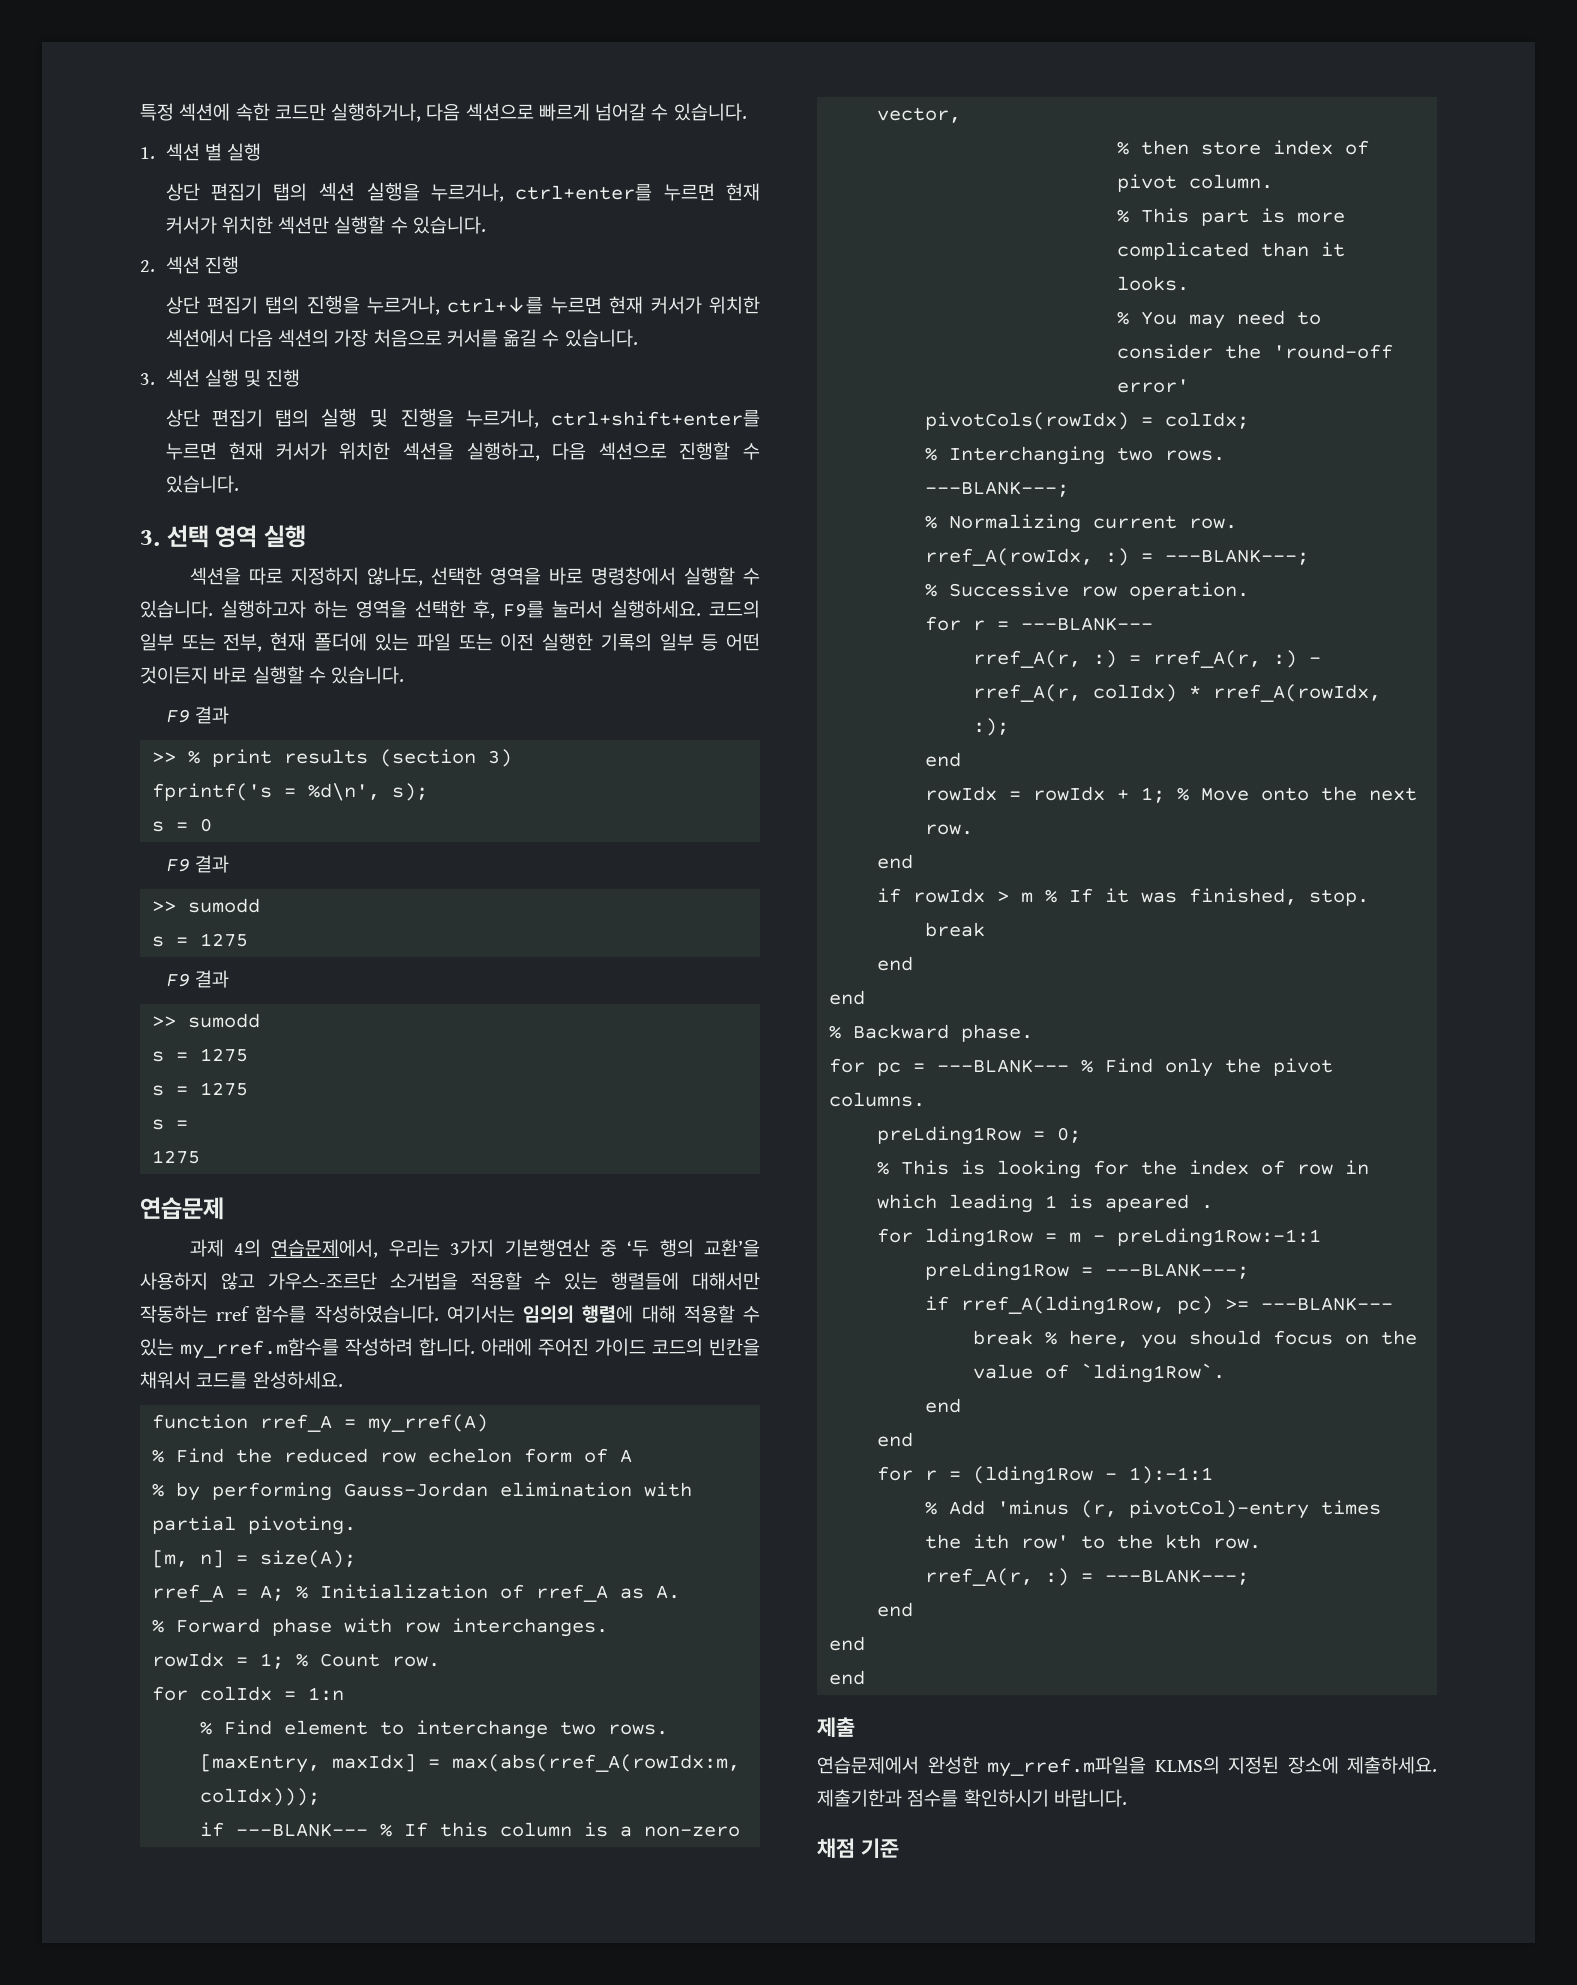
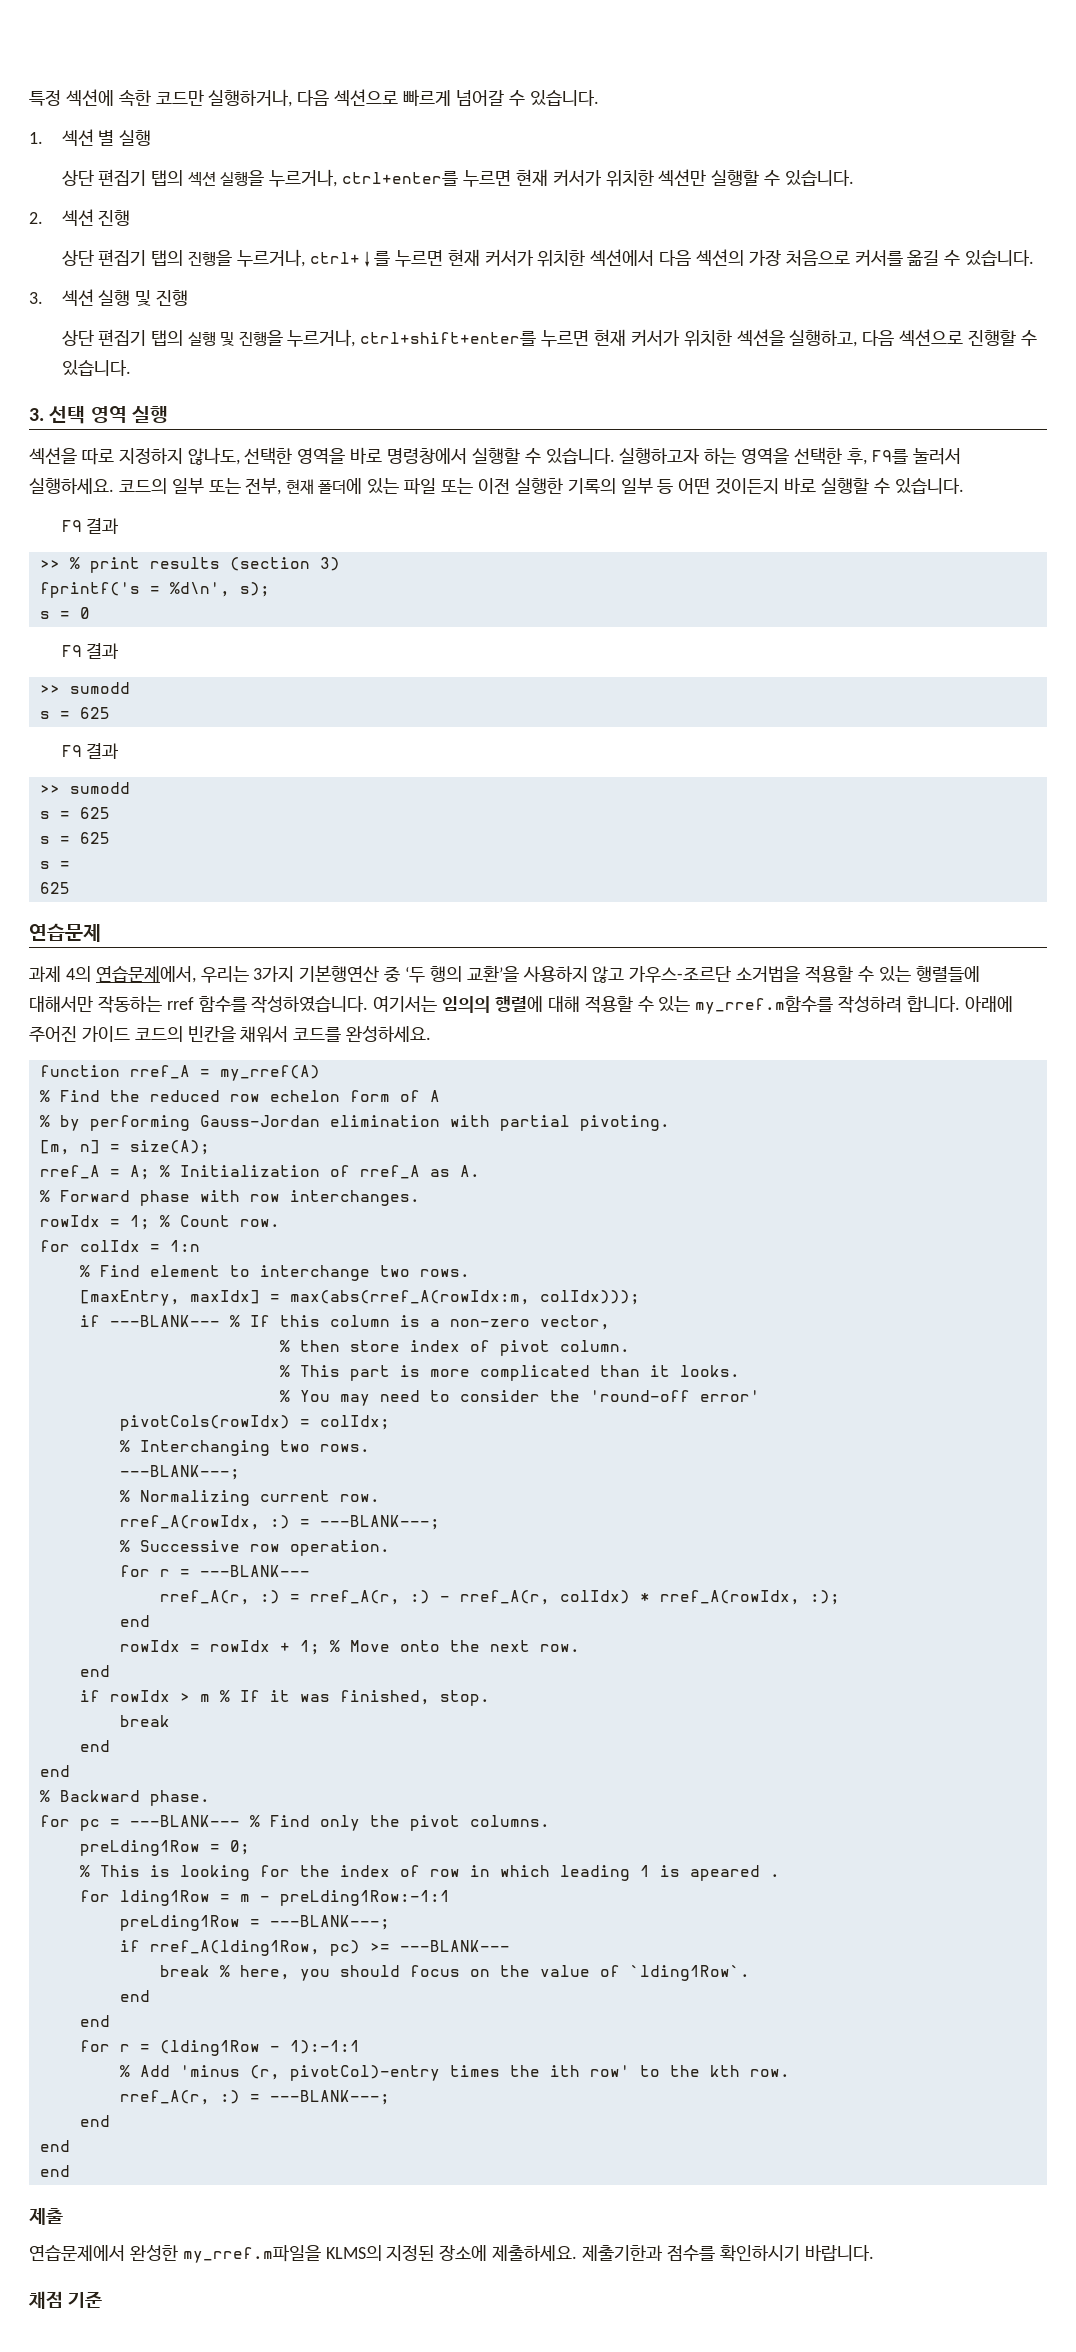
[199,933,248,947] [165,970,229,988] [151,1013,260,1028] [151,1048,248,1062] [151,1082,248,1096] 1275 // F9 결과 // >> sumodd // s = 1275 // s = 1275 -> [79,707,110,719] [61,743,120,759] [39,782,130,794] [39,807,110,819] [39,832,110,844] 625 // F9 결과 // >> sumodd // s = 625 // s = 625
[151,1150,200,1164] 1275 -> [39,882,70,894] 625

